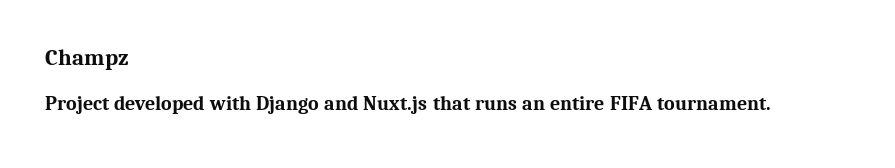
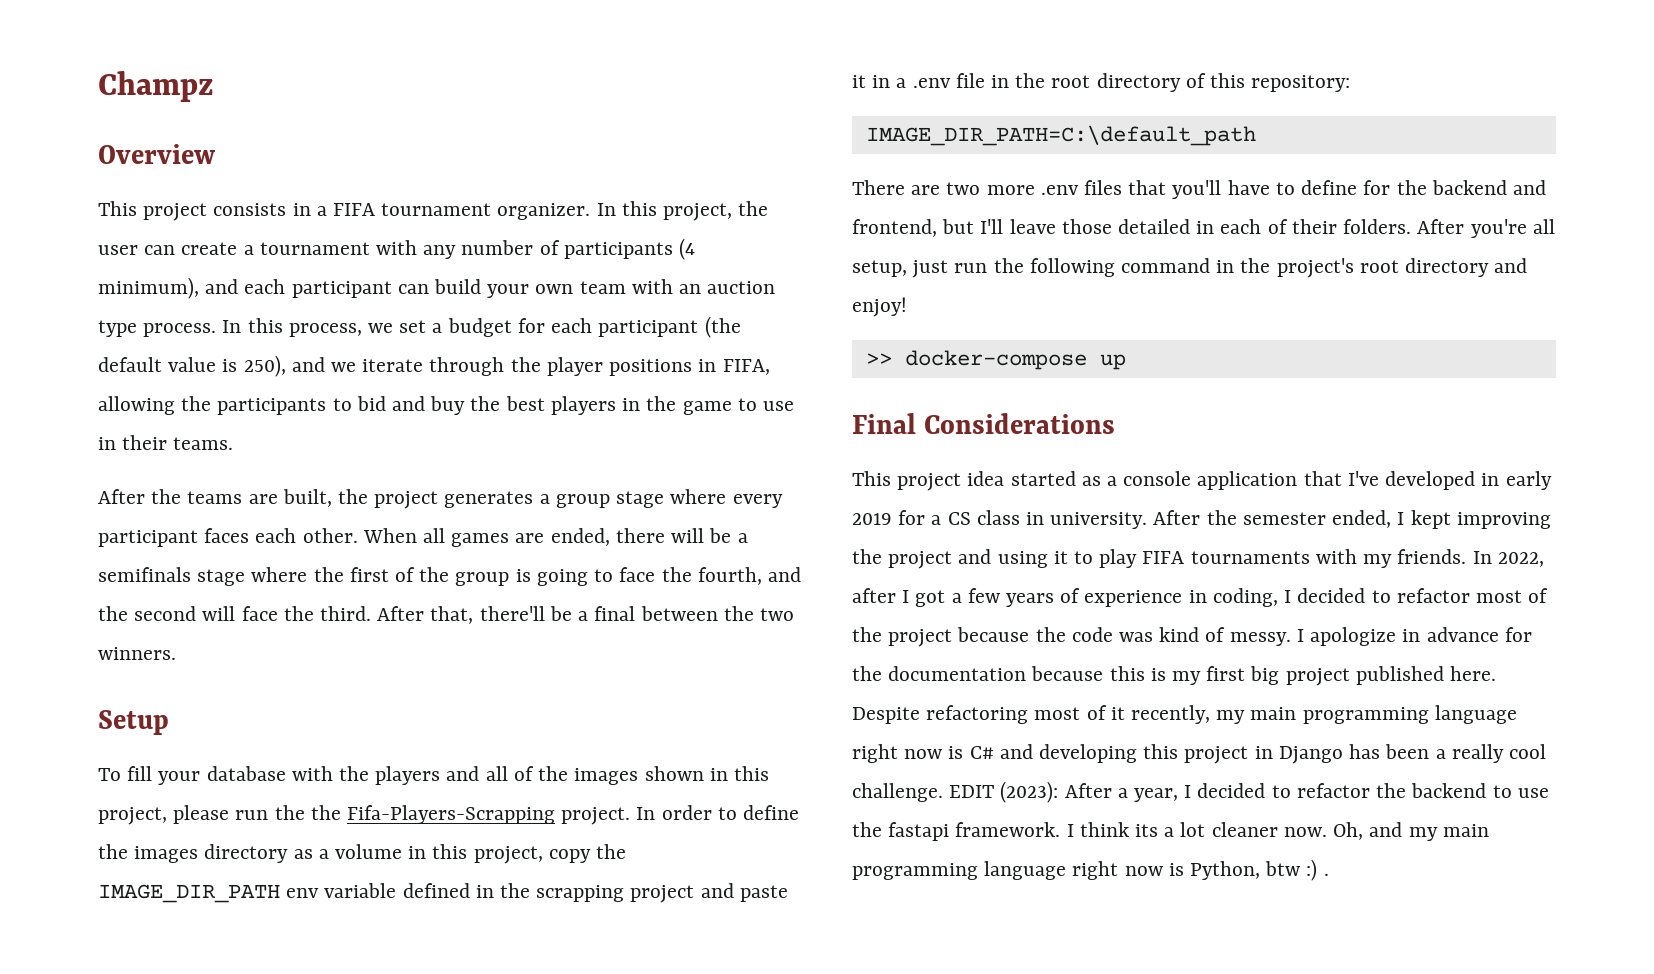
[45,95,771,114] Project developed with Django and Nuxt.js that runs an entire FIFA tournament. -> [98,144,215,164] [98,201,769,221] [98,238,696,260] [98,277,776,299] [98,316,741,338] [98,355,770,377] [98,396,794,415] [98,435,234,450] [98,489,783,509] [98,528,748,547] [98,567,801,586] [98,606,794,624] [98,647,176,660] [98,710,169,735] [98,766,769,785] [98,805,800,825] [98,844,627,864] [98,883,788,903] [852,73,1351,92] [865,125,1256,146] [852,180,1546,199] [852,219,1555,238] [852,258,1528,278] [852,297,907,317] [865,350,1126,370] [852,413,1116,434] [852,471,1552,491] [852,510,1551,529] [852,549,1544,569] [852,588,1549,607] [852,627,1532,647] [852,666,1497,686] [852,705,1517,724] [852,744,1546,764] [852,781,1549,803] [852,822,1489,841] [852,859,1329,881] Overview // This project consists in a FIFA tournament organizer. In this project, the user can create a tournament with any number of participants (4 minimum), and each participant can build your own team with an auction type process. In this process, we set a budget for each participant (the default value is 250), and we iterate through the player positions in FIFA, allowing the participants to bid and buy the best players in the game to use in their teams. // After the teams are built, the project generates a group stage where every participant faces each other. When all games are ended, there will be a semifinals stage where the first of the group is going to face the fourth, and the second will face the third. After that, there'll be a final between the two winners. // Setup // To fill your database with the players and all of the images shown in this project, please run the the Fifa-Players-Scrapping project. In order to define the images directory as a volume in this project, copy the IMAGE_DIR_PATH env variable defined in the scrapping project and paste it in a .env file in the root directory of this repository: // IMAGE_DIR_PATH=C:\default_path // There are two more .env files that you'll have to define for the backend and frontend, but I'll leave those detailed in each of their folders. After you're all setup, just run the following command in the project's root directory and enjoy! // >> docker-compose up // Final Considerations // This project idea started as a console application that I've developed in early 2019 for a CS class in university. After the semester ended, I kept improving the project and using it to play FIFA tournaments with my friends. In 2022, after I got a few years of experience in coding, I decided to refactor most of the project because the code was kind of messy. I apologize in advance for the documentation because this is my first big project published here. Despite refactoring most of it recently, my main programming language right now is C# and developing this project in Django has been a really cool challenge. EDIT (2023): After a year, I decided to refactor the backend to use the fastapi framework. I think its a lot cleaner now. Oh, and my main programming language right now is Python, btw :) .

